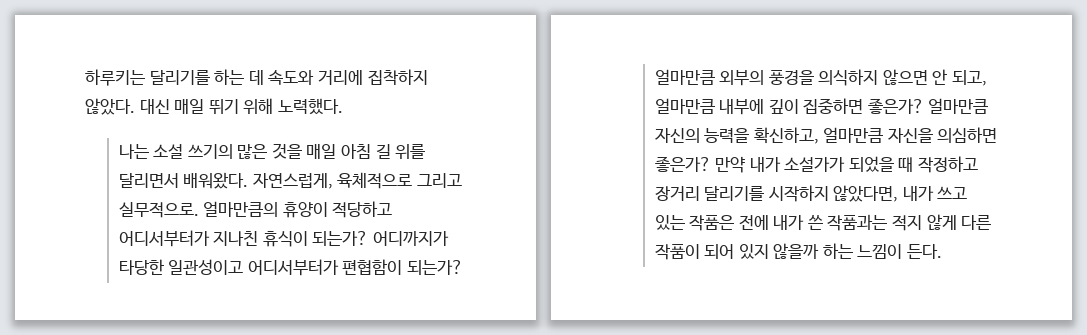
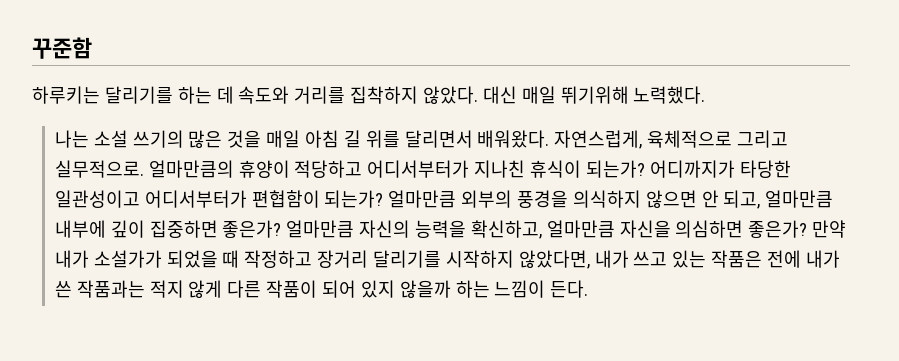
(85, 77) none -> [32,37,92,59] 꾸준함 //
[317,70,363,85] 거리에 -> [294,86,346,104] 거리를
[208,98,274,115] 뛰기 위해 -> [560,86,629,104] 뛰기위해

